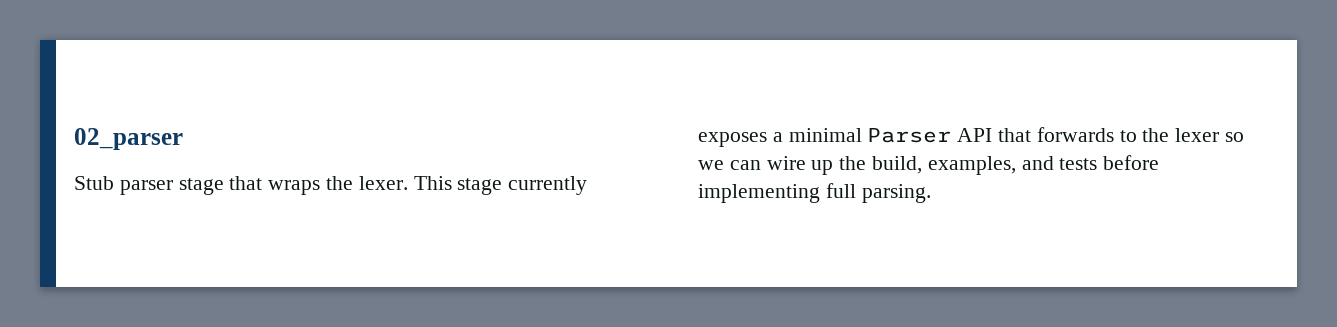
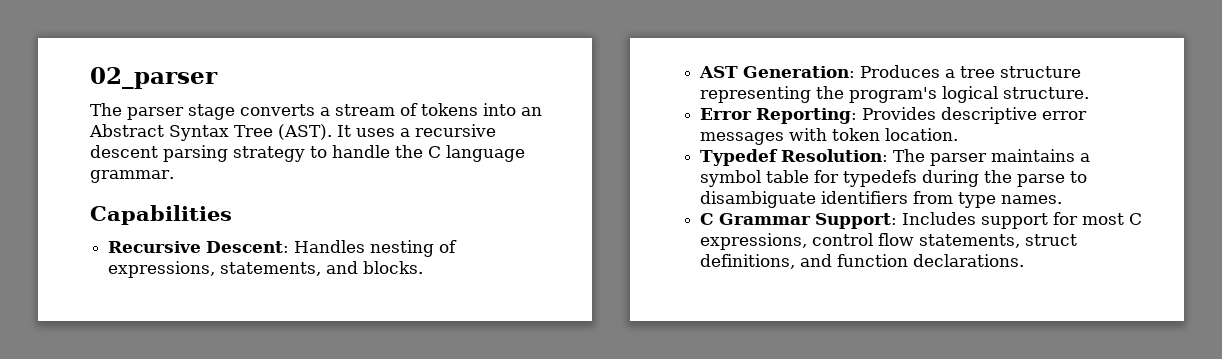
[74,176,114,190] Stub -> [90,103,122,116] The
[229,176,588,195] [698,127,1245,147] [698,155,1160,175] [698,183,931,203] that wraps the lexer. This stage currently exposes a minimal Parser API that forwards to the lexer so we can wire up the build, examples, and tests before implementing full parsing. -> [240,103,542,116] [89,124,496,141] [90,145,525,162] [90,170,174,183] [90,205,232,225] [108,240,458,257] [108,261,424,278] [699,65,1082,78] [700,86,1090,103] [700,107,1088,124] [700,128,959,145] [700,149,1091,166] [700,170,1088,187] [700,191,1063,208] [700,212,1143,229] [700,233,1078,250] [700,254,1025,269] converts a stream of tokens into an Abstract Syntax Tree (AST). It uses a recursive descent parsing strategy to handle the C language grammar. // Capabilities // Recursive Descent: Handles nesting of expressions, statements, and blocks. // AST Generation: Produces a tree structure representing the program's logical structure. // Error Reporting: Provides descriptive error messages with token location. // Typedef Resolution: The parser maintains a symbol table for typedefs during the parse to disambiguate identifiers from type names. // C Grammar Support: Includes support for most C expressions, control flow statements, struct definitions, and function declarations.

